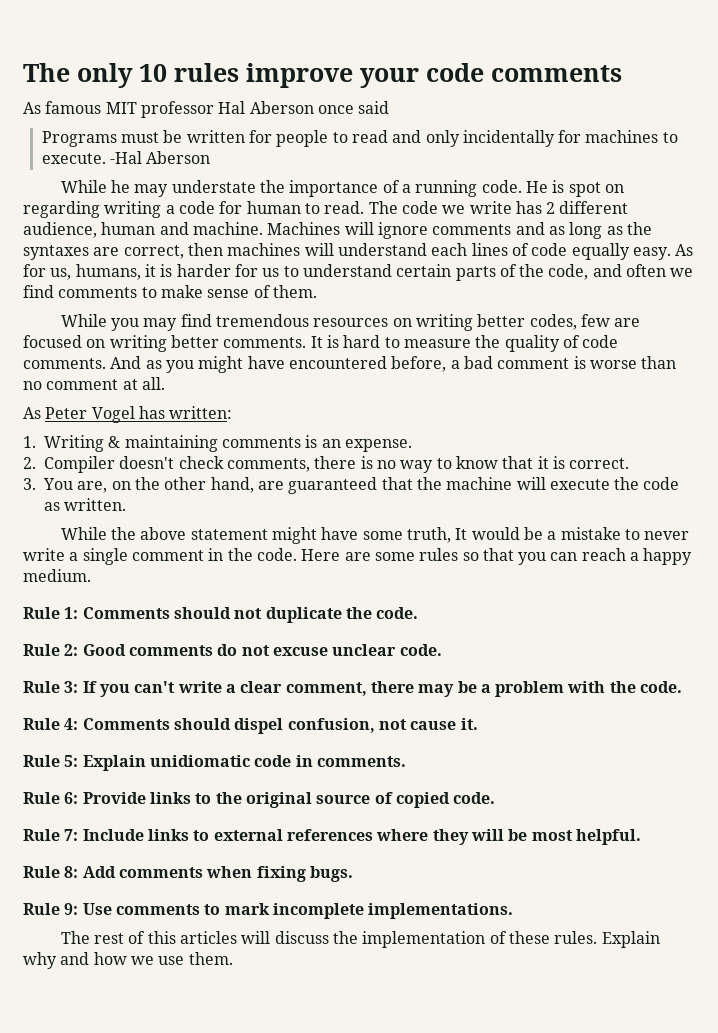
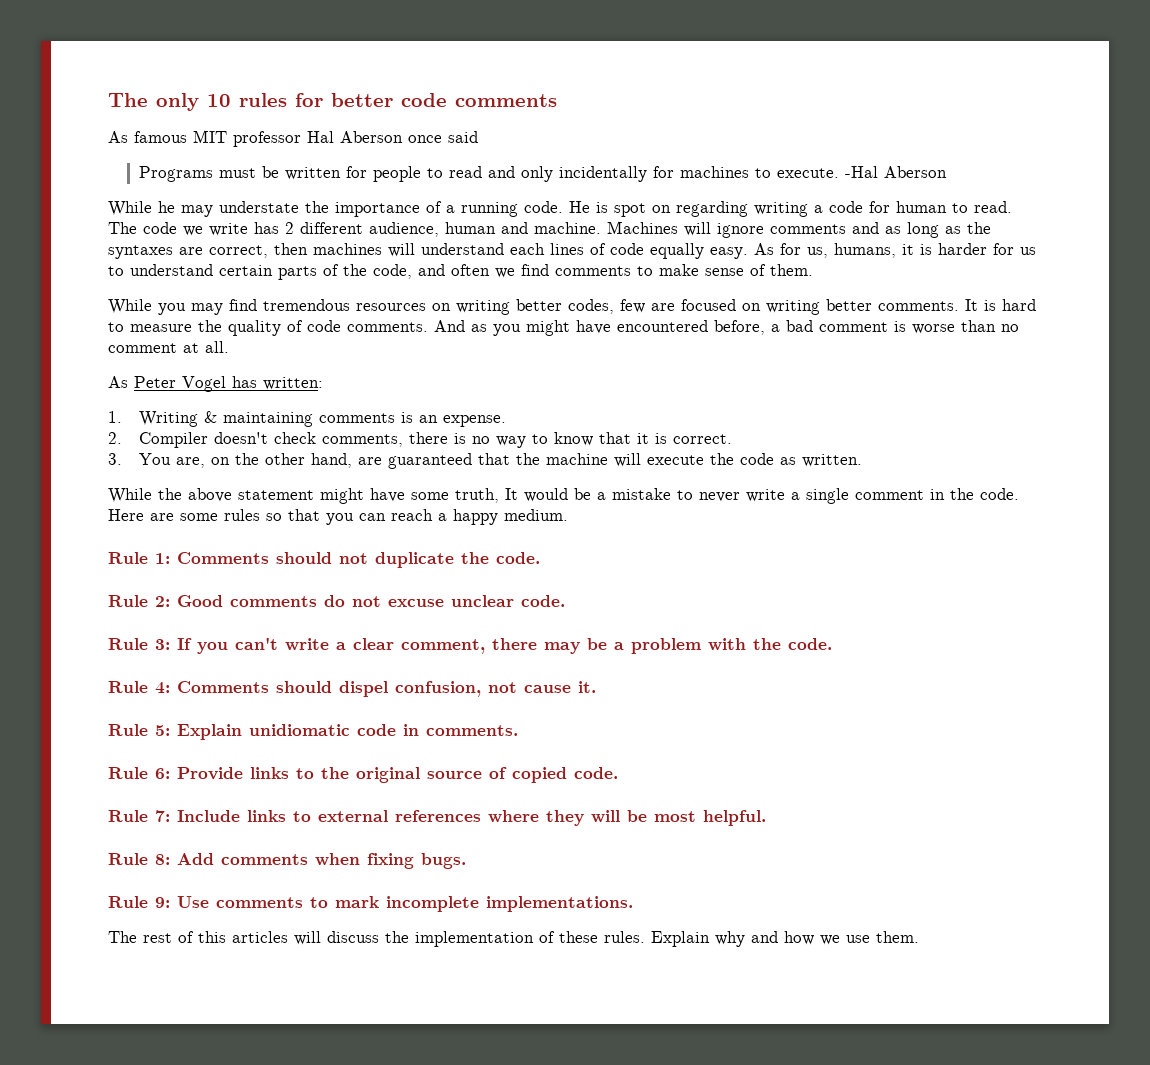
[246,63,419,88] improve your -> [295,93,393,107] for better

